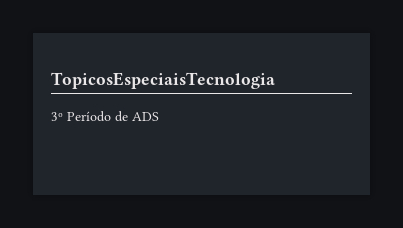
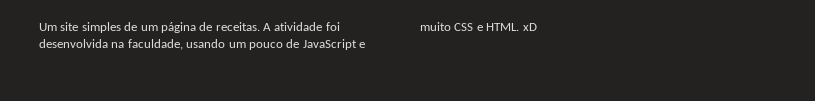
[51,72,275,89] [51,111,159,122] TopicosEspeciaisTecnologia // 3º Período de ADS -> [39,22,340,33] [39,39,365,50] [420,22,537,31] Um site simples de um página de receitas. A atividade foi desenvolvida na faculdade, usando um pouco de JavaScript e muito CSS e HTML. xD

